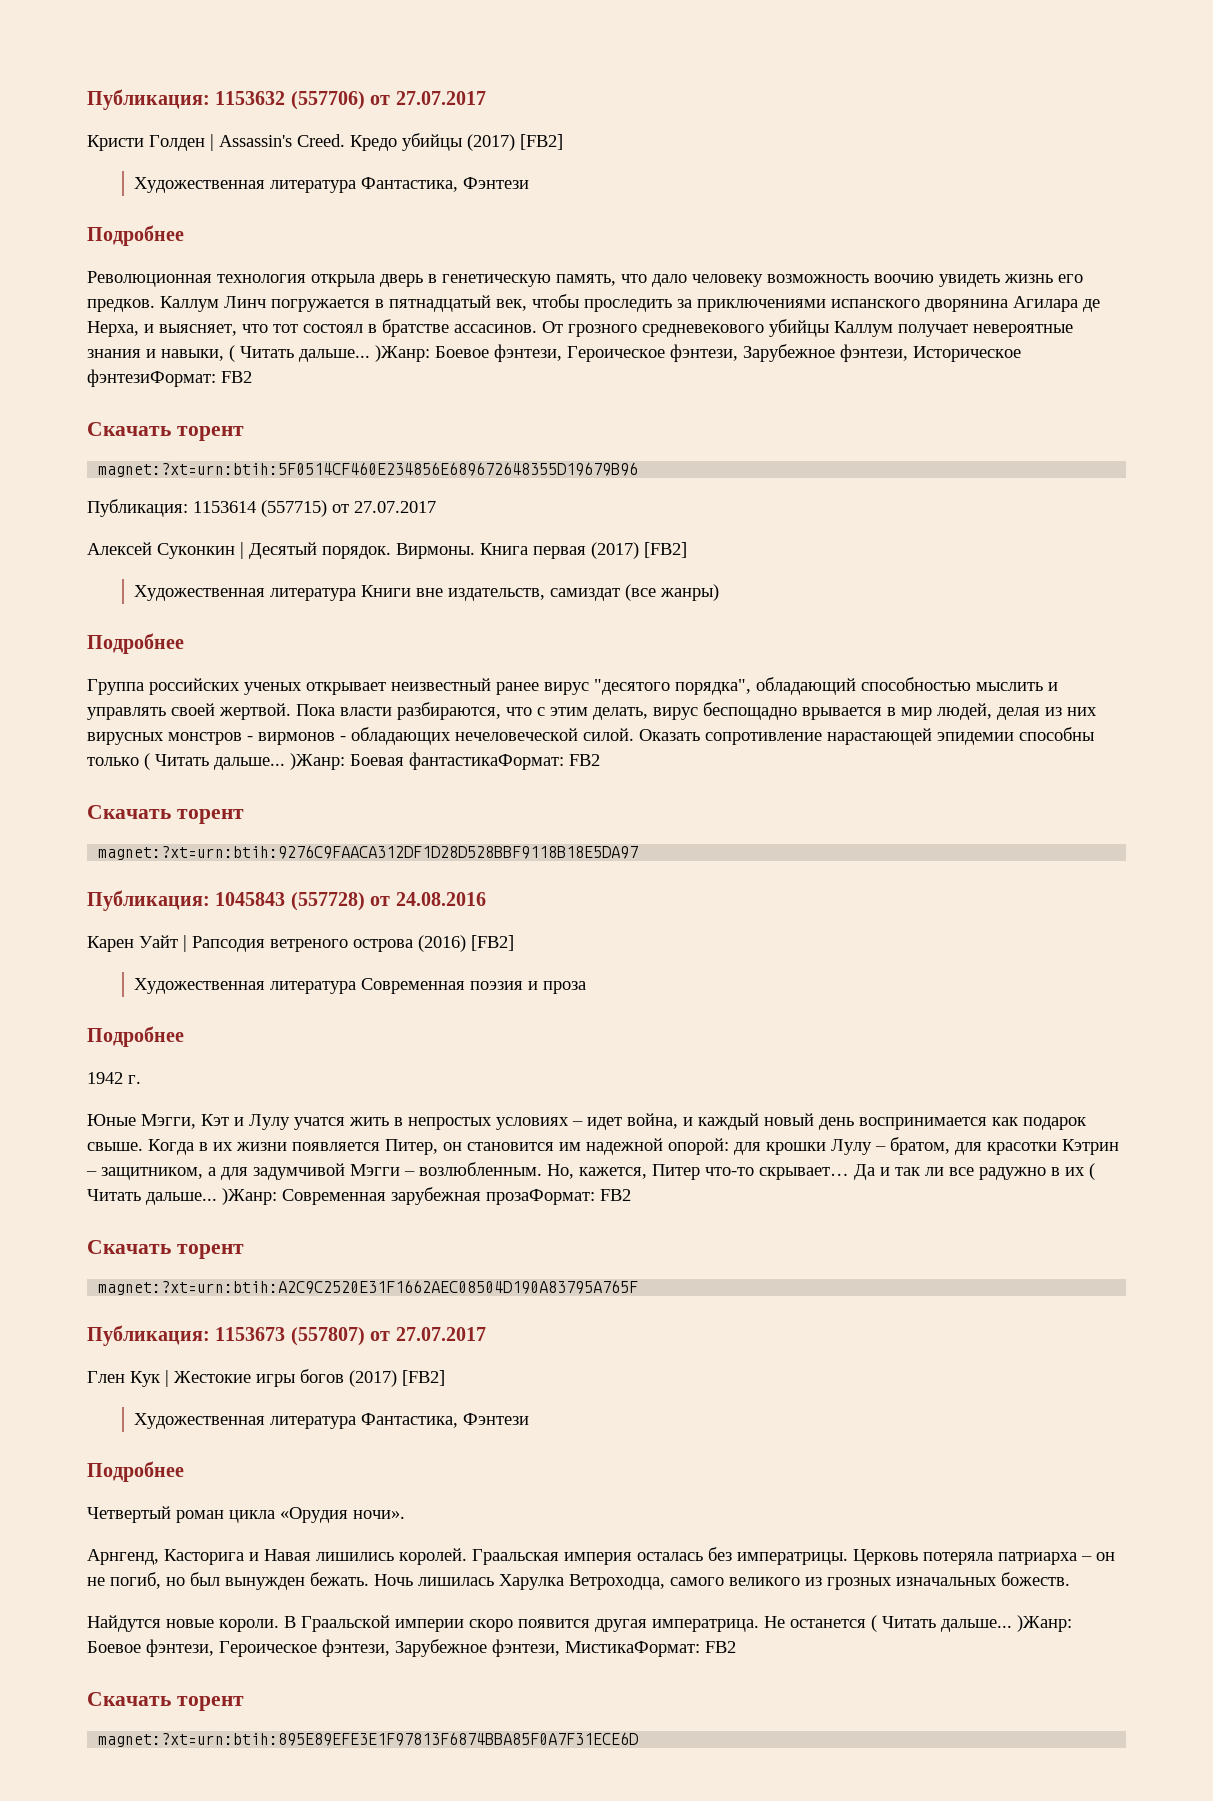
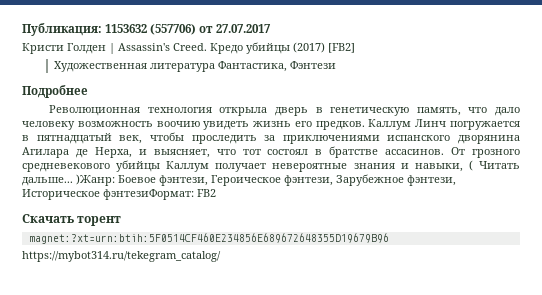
[87,499,436,517] [87,542,687,559] [134,584,720,601] [87,633,184,654] [87,677,1058,695] [87,702,1097,720] [87,727,1094,745] [87,752,600,770] [87,805,244,824] [98,845,639,860] [87,890,486,911] [87,935,514,952] [134,978,587,994] [87,1026,184,1047] [87,1072,141,1084] [87,1113,1086,1130] [87,1137,1119,1155] [86,1162,1095,1180] [87,1187,631,1205] [87,1240,244,1259] [98,1280,639,1295] [87,1325,486,1346] [87,1369,445,1387] [134,1413,530,1429] [87,1461,184,1482] [87,1506,405,1523] [87,1547,1115,1565] [87,1572,1070,1590] [87,1615,1072,1632] [87,1639,736,1657] [87,1692,244,1711] [98,1732,639,1747] Публикация: 1153614 (557715) от 27.07.2017 // Алексей Суконкин | Десятый порядок. Вирмоны. Книга первая (2017) [FB2] // Художественная литература Книги вне издательств, самиздат (все жанры) // Подробнее // Группа российских ученых открывает неизвестный ранее вирус "десятого порядка", обладающий способностью мыслить и управлять своей жертвой. Пока власти разбираются, что с этим делать, вирус беспощадно врывается в мир людей, делая из них вирусных монстров - вирмонов - обладающих нечеловеческой силой. Оказать сопротивление нарастающей эпидемии способны только ( Читать дальше... )Жанр: Боевая фантастикаФормат: FB2 // Скачать торент // magnet:?xt=urn:btih:9276C9FAACA312DF1D28D528BBF9118B18E5DA97 // Публикация: 1045843 (557728) от 24.08.2016 // Карен Уайт | Рапсодия ветреного острова (2016) [FB2] // Художественная литература Современная поэзия и проза // Подробнее // 1942 г. // Юные Мэгги, Кэт и Лулу учатся жить в непростых условиях – идет война, и каждый новый день воспринимается как подарок свыше. Когда в их жизни появляется Питер, он становится им надежной опорой: для крошки Лулу – братом, для красотки Кэтрин – защитником, а для задумчивой Мэгги – возлюбленным. Но, кажется, Питер что-то скрывает… Да и так ли все радужно в их ( Читать дальше... )Жанр: Современная зарубежная прозаФормат: FB2 // Скачать торент // magnet:?xt=urn:btih:A2C9C2520E31F1662AEC08504D190A83795A765F // Публикация: 1153673 (557807) от 27.07.2017 // Глен Кук | Жестокие игры богов (2017) [FB2] // Художественная литература Фантастика, Фэнтези // Подробнее // Четвертый роман цикла «Орудия ночи». // Арнгенд, Касторига и Навая лишились королей. Граальская империя осталась без императрицы. Церковь потеряла патриарха – он не погиб, но был вынужден бежать. Ночь лишилась Харулка Ветроходца, самого великого из грозных изначальных божеств. // Найдутся новые короли. В Граальской империи скоро появится другая императрица. Не останется ( Читать дальше... )Жанр: Боевое фэнтези, Героическое фэнтези, Зарубежное фэнтези, МистикаФормат: FB2 // Скачать торент // magnet:?xt=urn:btih:895E89EFE3E1F97813F6874BBA85F0A7F31ECE6D -> [22,251,221,262] https://mybot314.ru/tekegram_catalog/

